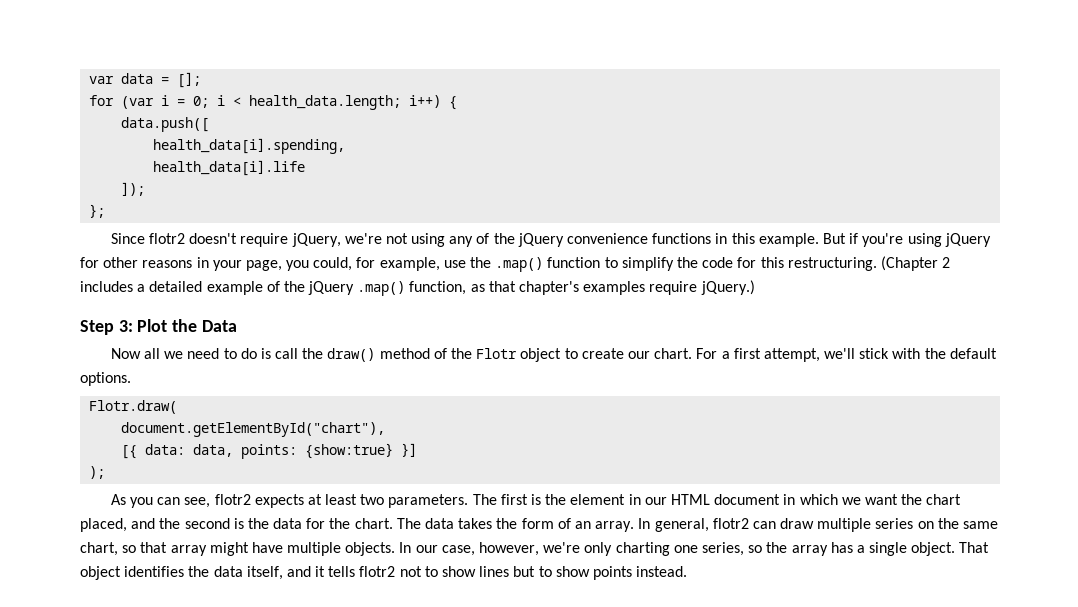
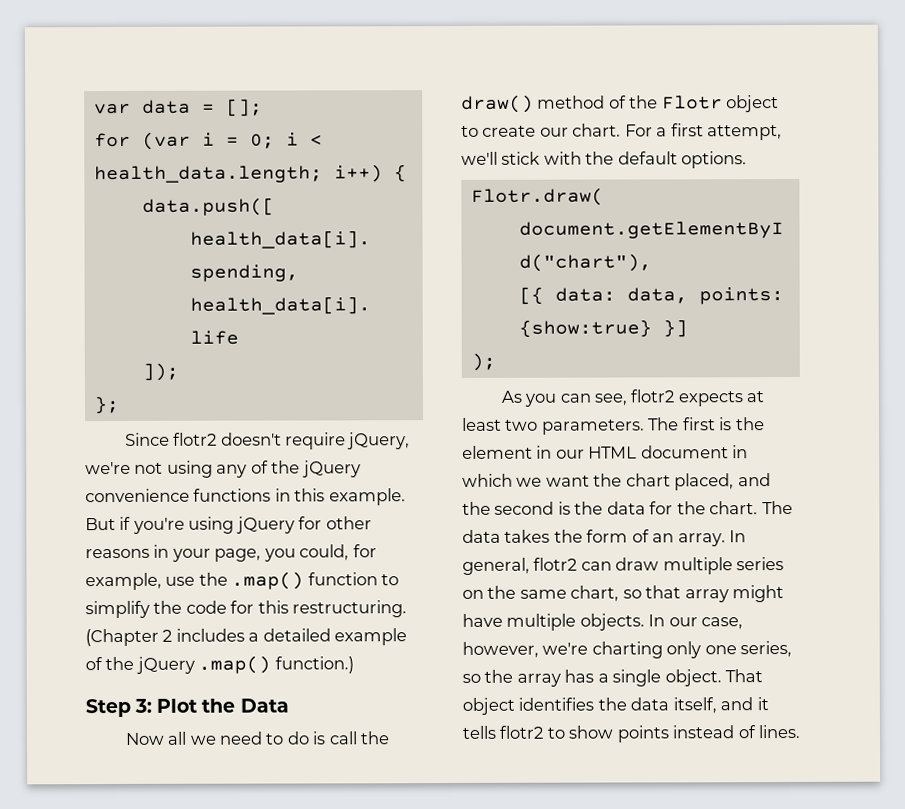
[409,280,755,295] function, as that chapter's examples require jQuery.) -> [274,656,354,674] function.)
[584,542,670,556] only charting -> [591,641,702,659] charting only
[399,566,688,580] not to show lines but to show points instead. -> [546,724,801,743] to show points instead of lines.

